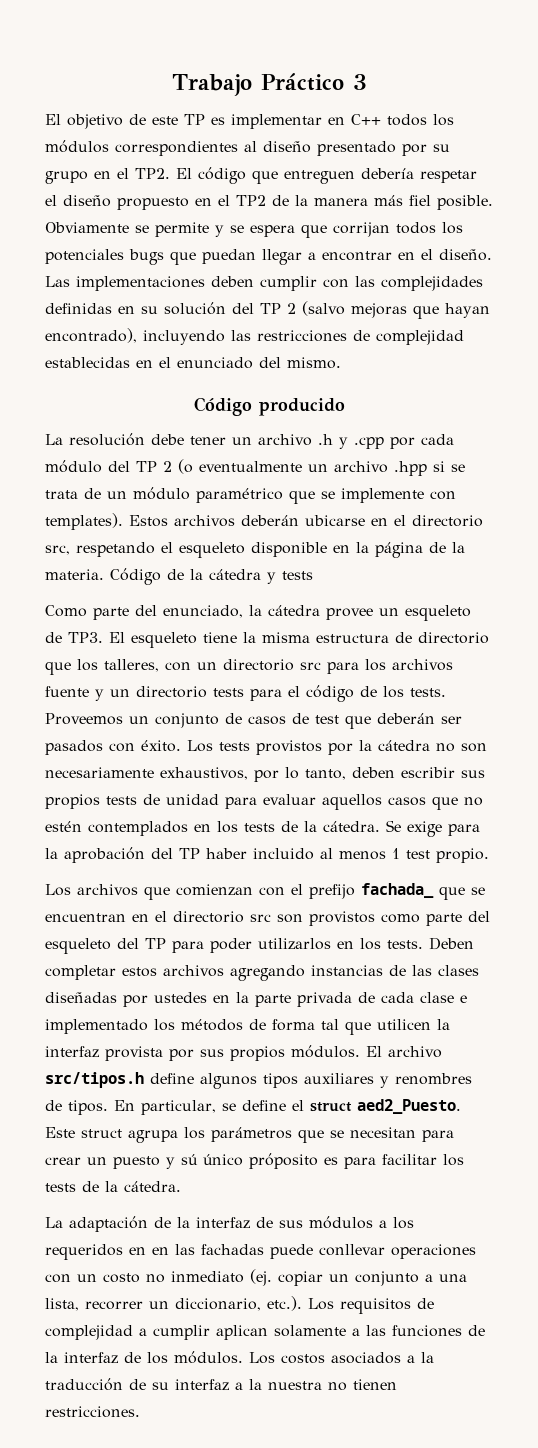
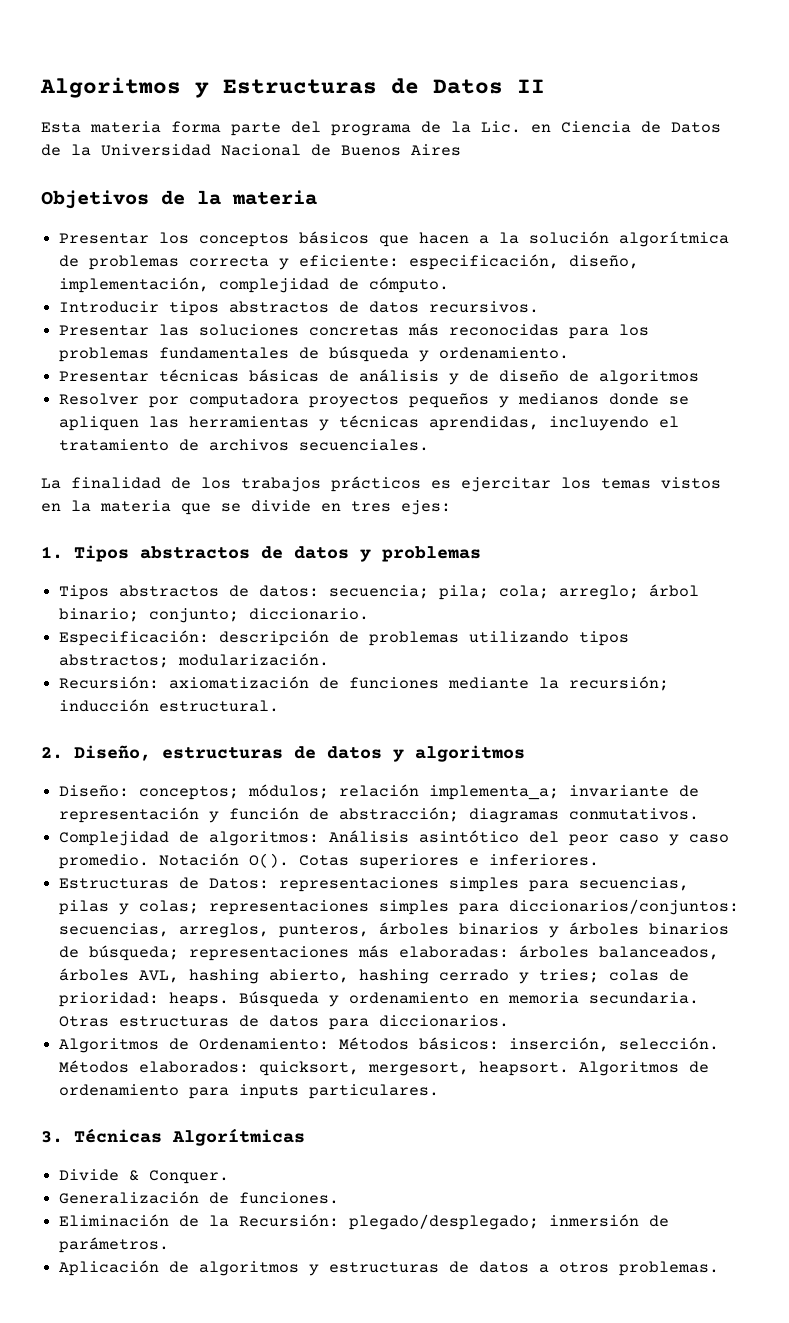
[171,73,367,96] [45,114,454,129] [45,140,450,156] [45,167,477,184] [45,195,493,210] [45,222,463,238] [45,249,492,265] [45,276,483,291] [45,301,490,319] [45,328,464,345] [45,357,341,369] [193,397,345,416] [45,433,454,449] [45,459,465,476] [45,487,456,504] [45,513,483,530] [45,542,465,558] [45,568,313,585] [45,605,471,621] [45,632,489,648] [45,659,453,675] [45,685,446,702] [45,713,462,729] [45,740,487,755] [45,767,485,782] [45,794,483,810] [45,820,480,837] [45,847,489,863] [45,883,485,900] [45,911,490,926] [45,937,474,954] [45,965,479,981] [45,992,467,1007] [45,1019,450,1035] [45,1045,442,1061] [45,1072,472,1089] [45,1099,461,1115] [45,1127,454,1143] [45,1153,464,1169] [45,1181,181,1192] [45,1216,414,1232] [45,1244,476,1260] [45,1269,467,1286] [45,1296,434,1314] [45,1325,485,1340] [45,1351,434,1364] [45,1378,397,1391] [45,1406,140,1418] Trabajo Práctico 3 // El objetivo de este TP es implementar en C++ todos los módulos correspondientes al diseño presentado por su grupo en el TP2. El código que entreguen debería respetar el diseño propuesto en el TP2 de la manera más fiel posible. Obviamente se permite y se espera que corrijan todos los potenciales bugs que puedan llegar a encontrar en el diseño. Las implementaciones deben cumplir con las complejidades definidas en su solución del TP 2 (salvo mejoras que hayan encontrado), incluyendo las restricciones de complejidad establecidas en el enunciado del mismo. // Código producido // La resolución debe tener un archivo .h y .cpp por cada módulo del TP 2 (o eventualmente un archivo .hpp si se trata de un módulo paramétrico que se implemente con templates). Estos archivos deberán ubicarse en el directorio src, respetando el esqueleto disponible en la página de la materia. Código de la cátedra y tests // Como parte del enunciado, la cátedra provee un esqueleto de TP3. El esqueleto tiene la misma estructura de directorio que los talleres, con un directorio src para los archivos fuente y un directorio tests para el código de los tests. Proveemos un conjunto de casos de test que deberán ser pasados con éxito. Los tests provistos por la cátedra no son necesariamente exhaustivos, por lo tanto, deben escribir sus propios tests de unidad para evaluar aquellos casos que no estén contemplados en los tests de la cátedra. Se exige para la aprobación del TP haber incluido al menos 1 test propio. // Los archivos que comienzan con el prefijo fachada_ que se encuentran en el directorio src son provistos como parte del esqueleto del TP para poder utilizarlos en los tests. Deben completar estos archivos agregando instancias de las clases diseñadas por ustedes en la parte privada de cada clase e implementado los métodos de forma tal que utilicen la interfaz provista por sus propios módulos. El archivo src/tipos.h define algunos tipos auxiliares y renombres de tipos. En particular, se define el struct aed2_Puesto. Este struct agrupa los parámetros que se necesitan para crear un puesto y sú único próposito es para facilitar los tests de la cátedra. // La adaptación de la interfaz de sus módulos a los requeridos en en las fachadas puede conllevar operaciones con un costo no inmediato (ej. copiar un conjunto a una lista, recorrer un diccionario, etc.). Los requisitos de complejidad a cumplir aplican solamente a las funciones de la interfaz de los módulos. Los costos asociados a la traducción de su interfaz a la nuestra no tienen restricciones. -> [40,77,545,98] [41,121,721,136] [41,144,461,156] [41,190,317,209] [59,231,730,247] [59,254,640,270] [59,277,450,293] [59,301,540,316] [59,323,650,339] [59,346,570,362] [59,369,700,385] [59,393,690,408] [59,415,680,431] [59,439,430,451] [41,476,721,492] [41,500,451,515] [41,545,481,562] [59,584,700,600] [59,608,370,623] [59,630,630,646] [59,653,330,668] [59,676,670,691] [59,699,280,712] [41,745,525,762] [59,784,700,800] [59,807,700,823] [59,830,730,846] [59,853,600,869] [59,877,690,892] [59,899,740,915] [59,922,730,938] [59,945,720,961] [59,968,690,984] [59,991,700,1007] [59,1015,510,1030] [59,1037,720,1053] [59,1060,710,1076] [59,1084,440,1099] [41,1128,305,1146] [59,1169,230,1184] [59,1191,340,1204] [59,1214,670,1230] [59,1237,170,1253] [59,1260,720,1276] Algoritmos y Estructuras de Datos II // Esta materia forma parte del programa de la Lic. en Ciencia de Datos de la Universidad Nacional de Buenos Aires // Objetivos de la materia // Presentar los conceptos básicos que hacen a la solución algorítmica de problemas correcta y eficiente: especificación, diseño, implementación, complejidad de cómputo. // Introducir tipos abstractos de datos recursivos. // Presentar las soluciones concretas más reconocidas para los problemas fundamentales de búsqueda y ordenamiento. // Presentar técnicas básicas de análisis y de diseño de algoritmos // Resolver por computadora proyectos pequeños y medianos donde se apliquen las herramientas y técnicas aprendidas, incluyendo el tratamiento de archivos secuenciales. // La finalidad de los trabajos prácticos es ejercitar los temas vistos en la materia que se divide en tres ejes: // 1. Tipos abstractos de datos y problemas // Tipos abstractos de datos: secuencia; pila; cola; arreglo; árbol binario; conjunto; diccionario. // Especificación: descripción de problemas utilizando tipos abstractos; modularización. // Recursión: axiomatización de funciones mediante la recursión; inducción estructural. // 2. Diseño, estructuras de datos y algoritmos // Diseño: conceptos; módulos; relación implementa_a; invariante de representación y función de abstracción; diagramas conmutativos. // Complejidad de algoritmos: Análisis asintótico del peor caso y caso promedio. Notación O(). Cotas superiores e inferiores. // Estructuras de Datos: representaciones simples para secuencias, pilas y colas; representaciones simples para diccionarios/conjuntos: secuencias, arreglos, punteros, árboles binarios y árboles binarios de búsqueda; representaciones más elaboradas: árboles balanceados, árboles AVL, hashing abierto, hashing cerrado y tries; colas de prioridad: heaps. Búsqueda y ordenamiento en memoria secundaria. Otras estructuras de datos para diccionarios. // Algoritmos de Ordenamiento: Métodos básicos: inserción, selección. Métodos elaborados: quicksort, mergesort, heapsort. Algoritmos de ordenamiento para inputs particulares. // 3. Técnicas Algorítmicas // Divide & Conquer. // Generalización de funciones. // Eliminación de la Recursión: plegado/desplegado; inmersión de parámetros. // Aplicación de algoritmos y estructuras de datos a otros problemas.

